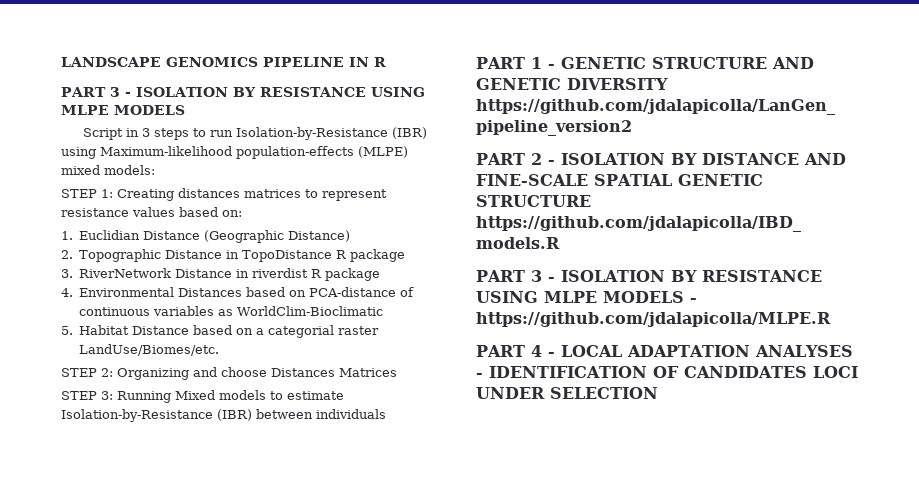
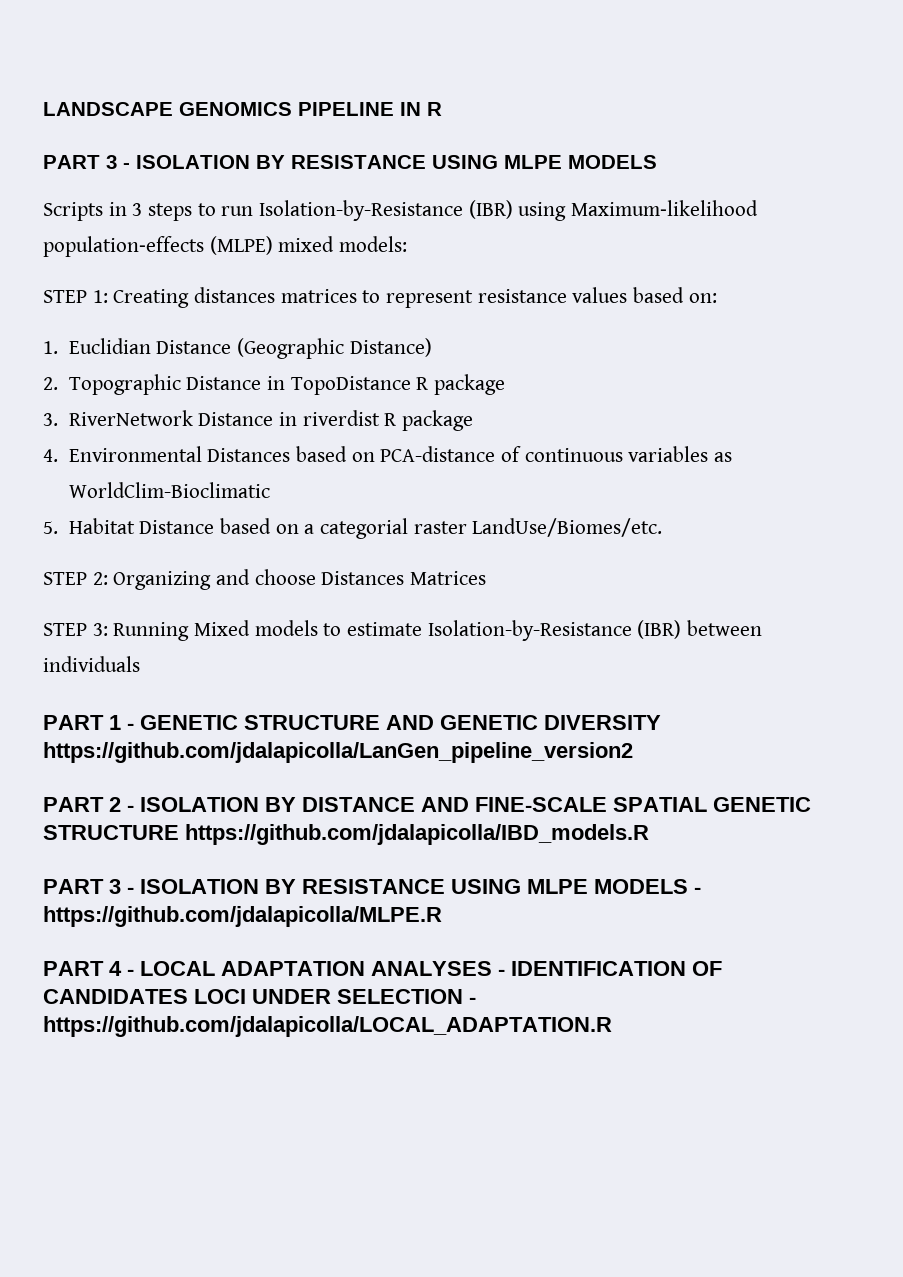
[82,128,123,140] Script -> [43,202,103,221] Scripts
(658, 393) none -> [469,997,476,1004] [43,1016,612,1037] - https://github.com/jdalapicolla/LOCAL_ADAPTATION.R

